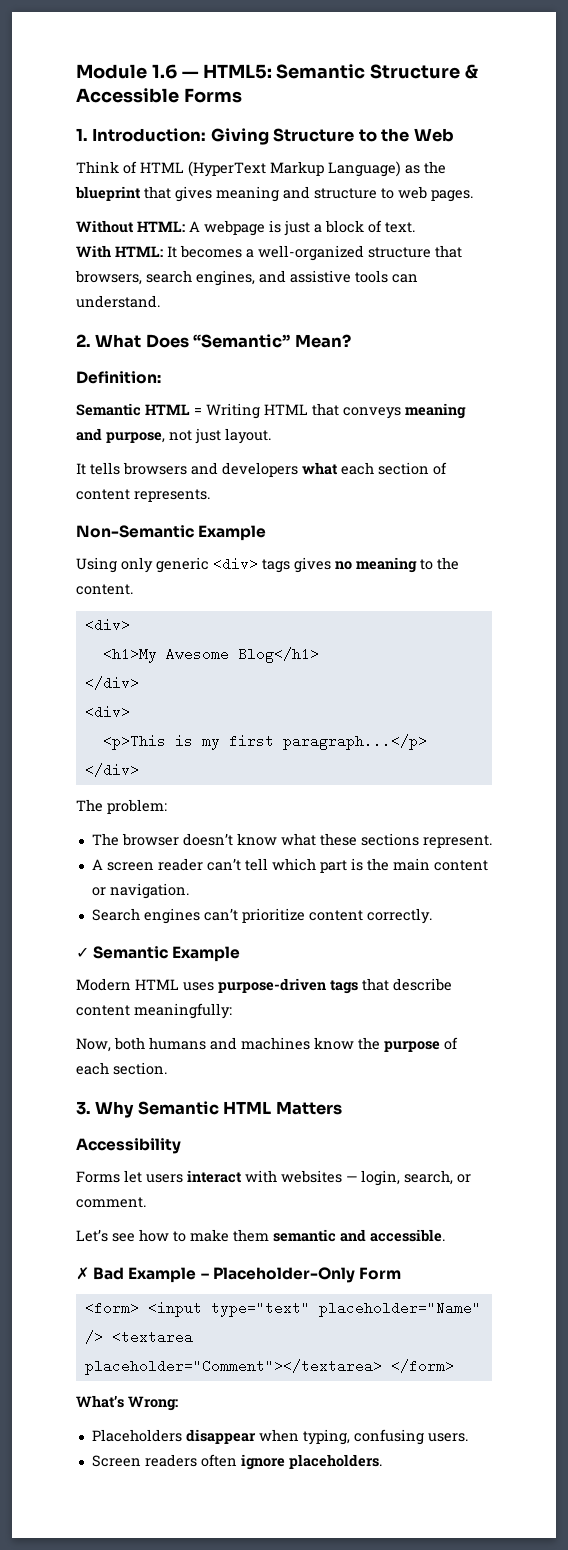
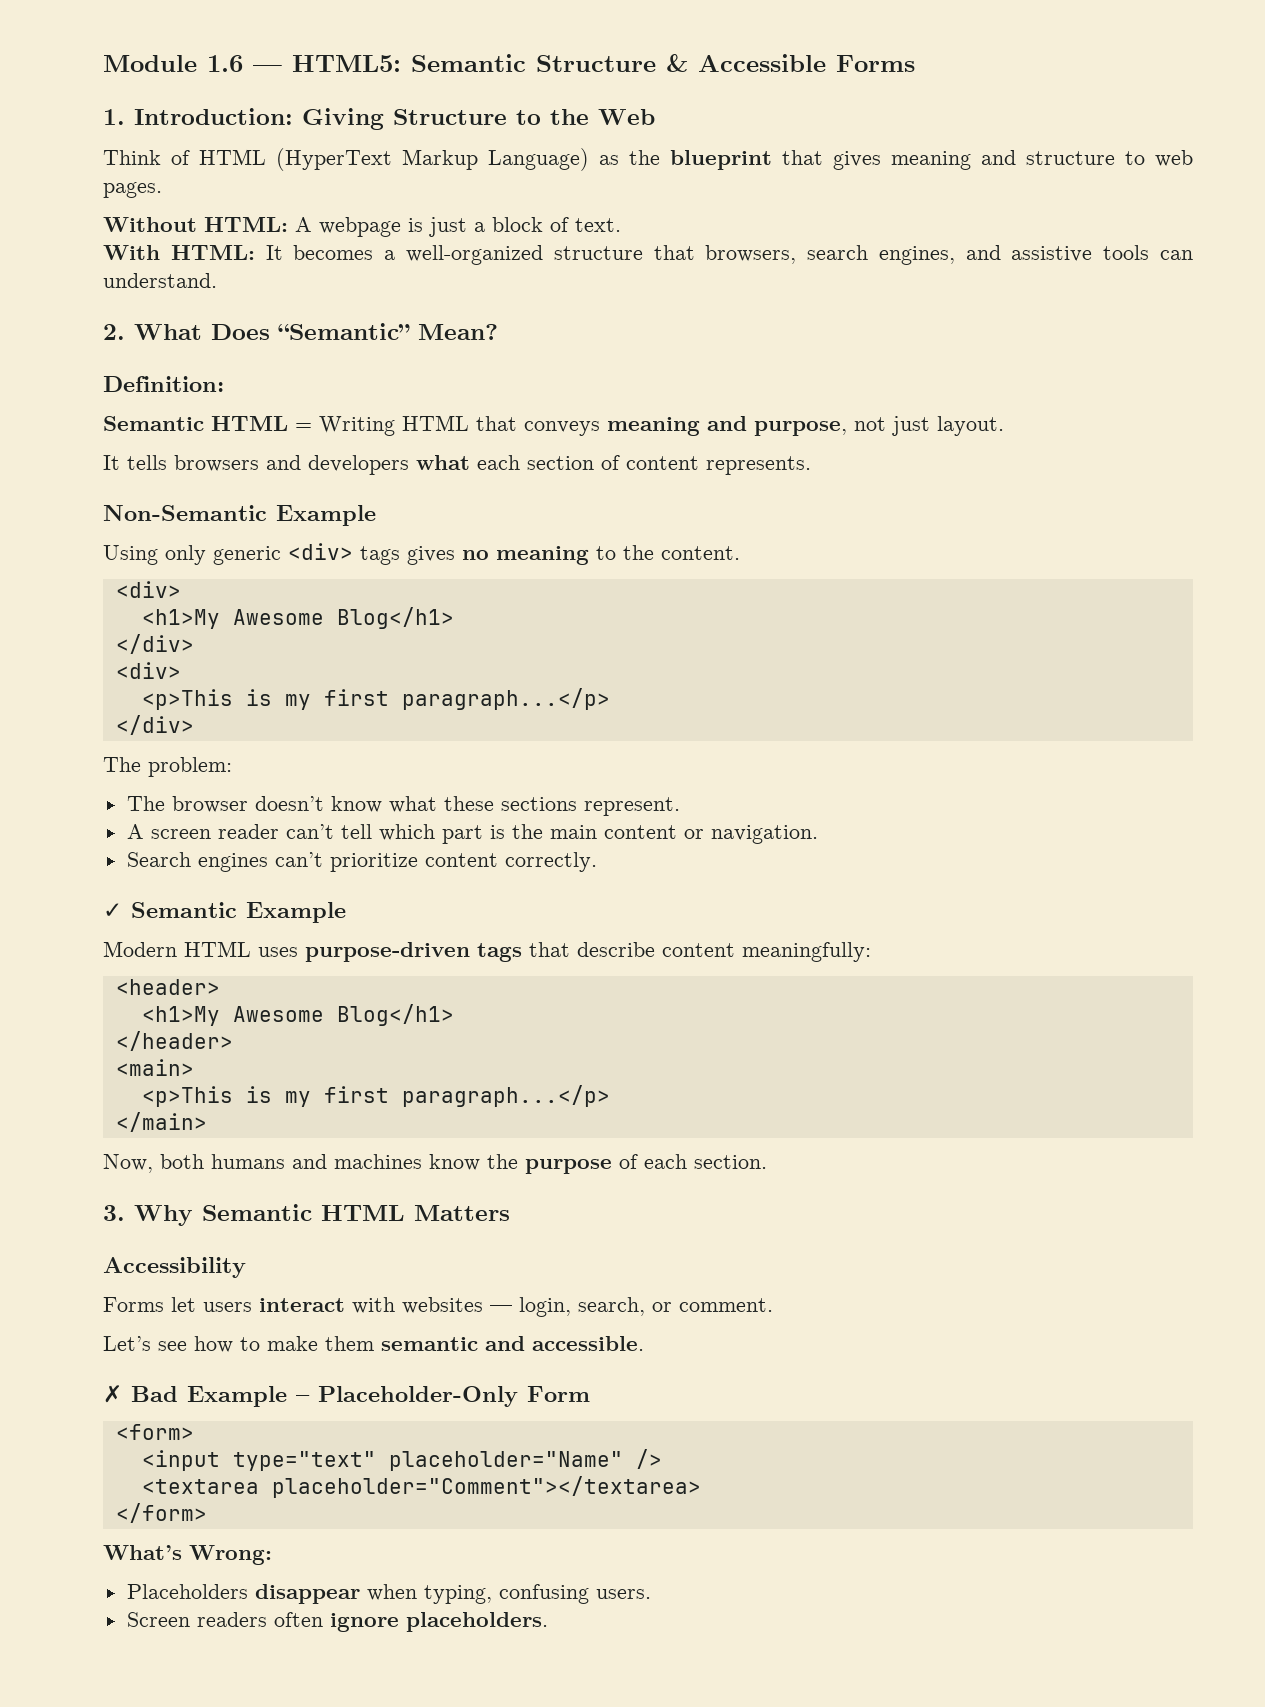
(232, 1011) none -> [115,979,220,995] [141,1004,454,1026] [115,1031,233,1051] [115,1059,194,1076] [141,1085,610,1107] [115,1112,207,1132] // <header> // <h1>My Awesome Blog</h1> // </header> // <main> // <p>This is my first paragraph...</p> // </main>
(139, 1308) none -> (194, 1432) //
(103, 1337) none -> (662, 1459) //
(382, 1367) none -> (701, 1487) //

